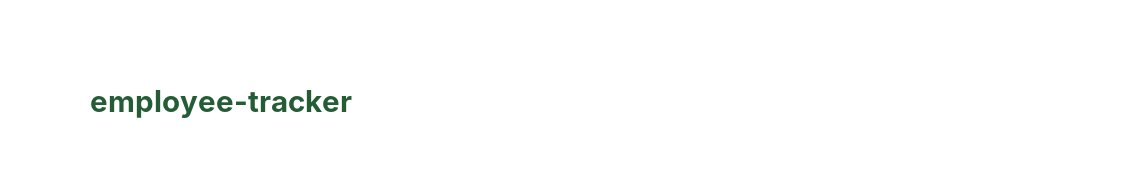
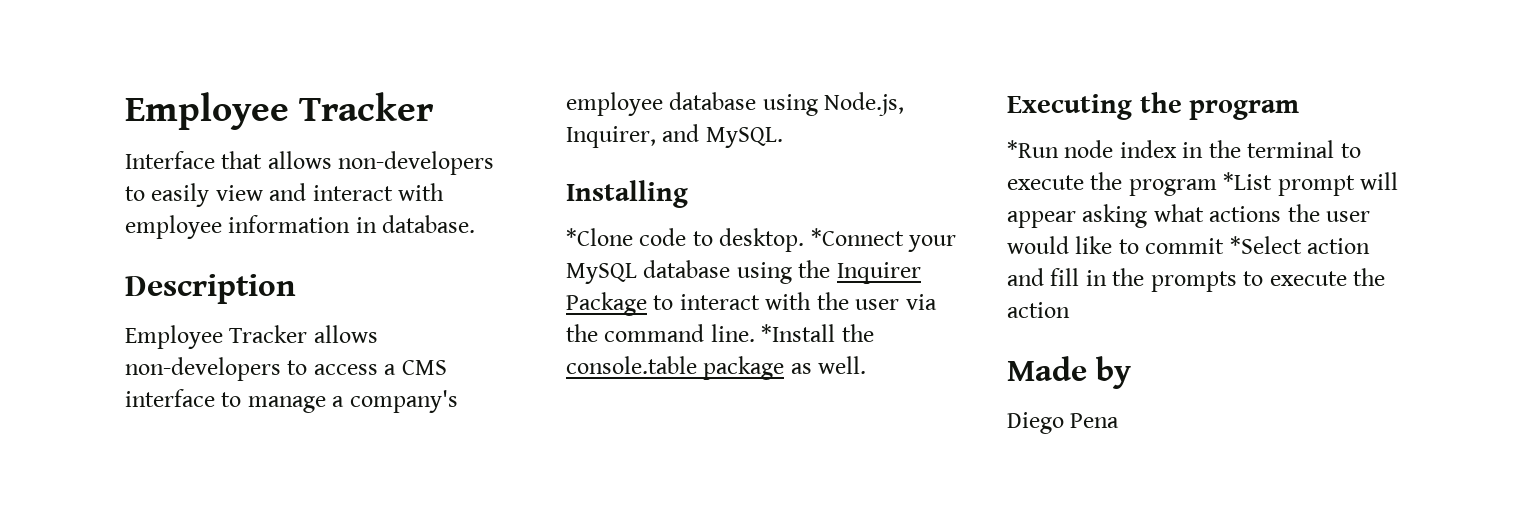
[90,90,352,118] employee-tracker -> [125,92,434,130] [125,151,495,175] [125,183,445,207] [125,215,476,239] [125,274,296,304] [125,325,378,349] [125,357,447,381] [125,389,458,413] [566,92,905,116] [566,124,783,148] [566,180,688,208] [566,228,957,252] [566,260,921,284] [566,292,937,316] [566,324,874,342] [566,356,867,380] [1007,92,1300,120] [1007,140,1361,158] [1007,172,1399,196] [1007,204,1371,228] [1007,236,1371,254] [1007,268,1386,292] [1007,302,1070,318] [1007,356,1131,389] [1007,412,1120,434] Employee Tracker // Interface that allows non-developers to easily view and interact with employee information in database. // Description // Employee Tracker allows non-developers to access a CMS interface to manage a company's employee database using Node.js, Inquirer, and MySQL. // Installing // *Clone code to desktop. *Connect your MySQL database using the Inquirer Package to interact with the user via the command line. *Install the console.table package as well. // Executing the program // *Run node index in the terminal to execute the program *List prompt will appear asking what actions the user would like to commit *Select action and fill in the prompts to execute the action // Made by // Diego Pena

